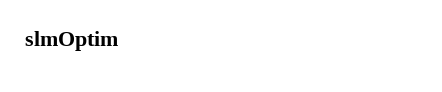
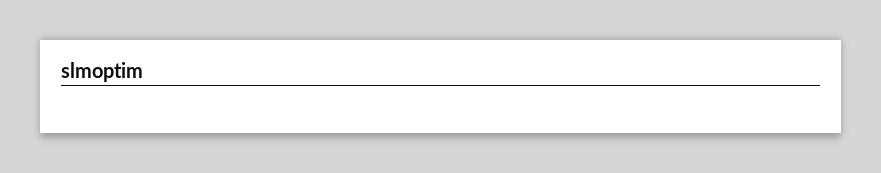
[25,31,118,51] slmOptim -> [61,62,143,82] slmoptim

